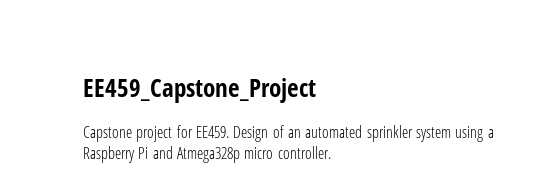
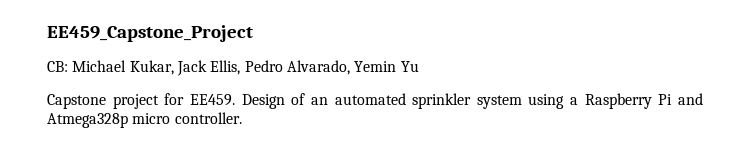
(316, 90) none -> [47,60,419,76] // CB: Michael Kukar, Jack Ellis, Pedro Alvarado, Yemin Yu

